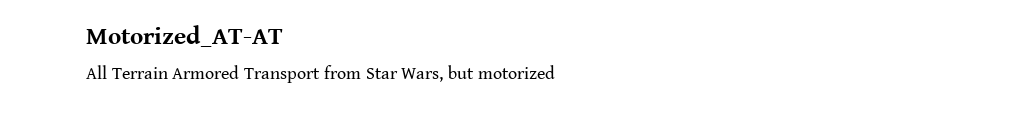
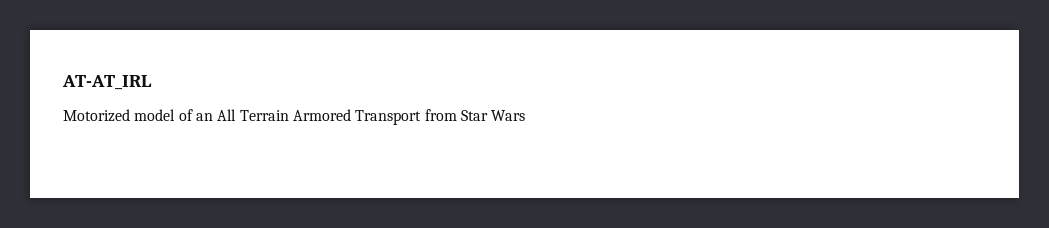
[86,25,283,47] Motorized_AT-AT // -> [62,75,152,90] [63,109,213,122] AT-AT_IRL // Motorized model of an
[401,65,555,82] Wars, but motorized -> [491,110,526,121] Wars

